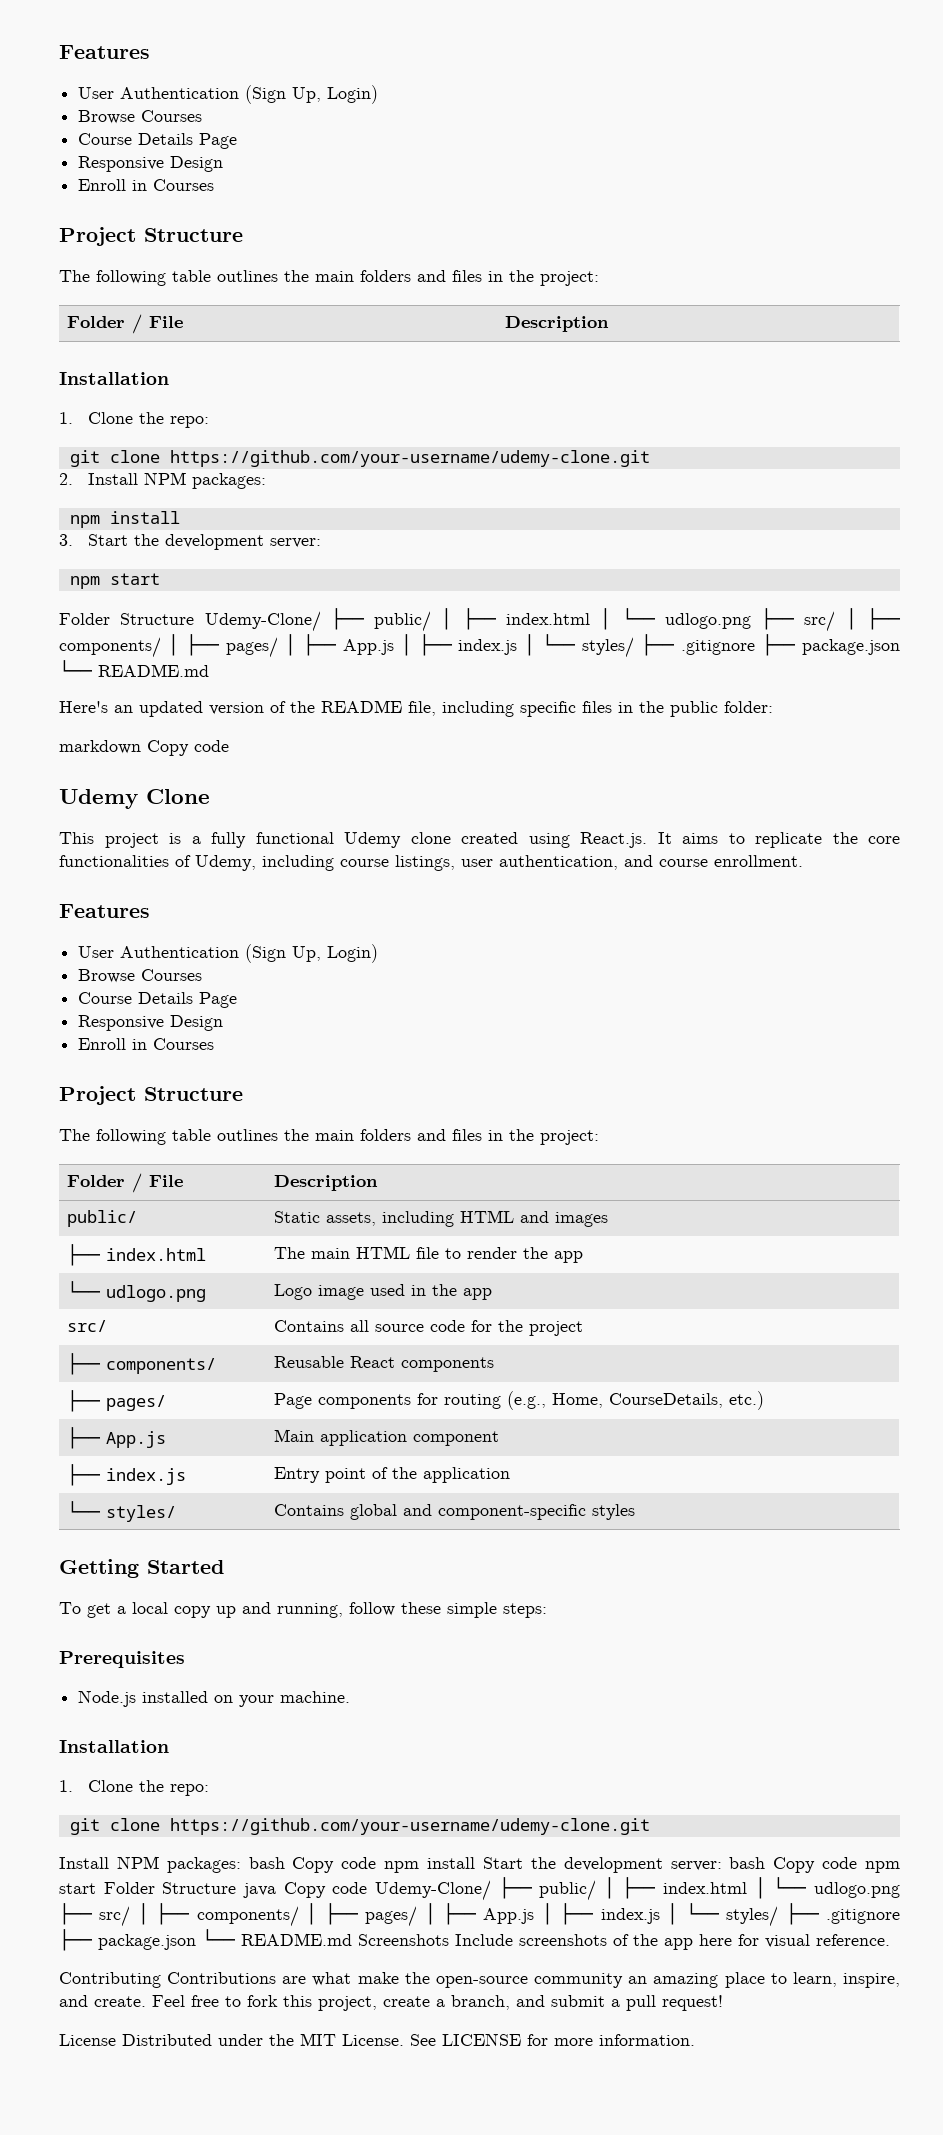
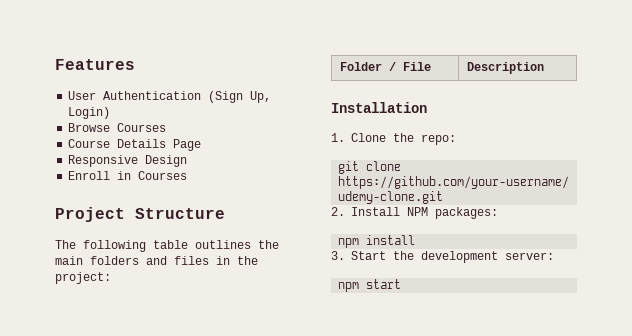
[59,608,902,632] [59,634,900,658] [59,660,209,677] [59,700,773,717] [59,740,229,756] [59,789,210,809] [59,832,900,848] [59,855,803,871] [59,904,150,918] [78,944,379,963] [78,969,203,983] [78,992,238,1008] [78,1015,224,1031] [78,1038,215,1050] [59,1086,243,1105] [59,1129,599,1145] [67,1173,184,1193] [274,1175,379,1191] [67,1210,138,1227] [274,1210,609,1227] [67,1244,207,1266] [274,1246,584,1263] [67,1281,207,1302] [274,1284,493,1300] [67,1320,108,1332] [274,1320,584,1336] [67,1353,217,1375] [274,1356,495,1372] [67,1390,167,1412] [274,1391,765,1410] [67,1427,167,1449] [274,1429,500,1446] [67,1464,187,1486] [274,1467,511,1483] [67,1501,177,1522] [274,1504,636,1520] [59,1559,224,1578] [59,1602,547,1618] [59,1651,185,1668] [78,1690,351,1707] [59,1740,169,1753] [59,1780,210,1796] [69,1818,650,1835] [59,1856,901,1873] [59,1877,900,1901] [59,1903,901,1927] [59,1929,890,1951] [59,1972,901,1988] [59,1995,723,2011] [59,2033,695,2046] // Folder Structure Udemy-Clone/ ├── public/ │ ├── index.html │ └── udlogo.png ├── src/ │ ├── components/ │ ├── pages/ │ ├── App.js │ ├── index.js │ └── styles/ ├── .gitignore ├── package.json └── README.md // Here's an updated version of the README file, including specific files in the public folder: // markdown Copy code // Udemy Clone // This project is a fully functional Udemy clone created using React.js. It aims to replicate the core functionalities of Udemy, including course listings, user authentication, and course enrollment. // Features // User Authentication (Sign Up, Login) // Browse Courses // Course Details Page // Responsive Design // Enroll in Courses // Project Structure // The following table outlines the main folders and files in the project: // Folder / File | Description // public/ | Static assets, including HTML and images // ├── index.html | The main HTML file to render the app // └── udlogo.png | Logo image used in the app // src/ | Contains all source code for the project // ├── components/ | Reusable React components // ├── pages/ | Page components for routing (e.g., Home, CourseDetails, etc.) // ├── App.js | Main application component // ├── index.js | Entry point of the application // └── styles/ | Contains global and component-specific styles // Getting Started // To get a local copy up and running, follow these simple steps: // Prerequisites // Node.js installed on your machine. // Installation // 1. Clone the repo: // git clone https://github.com/your-username/udemy-clone.git // Install NPM packages: bash Copy code npm install Start the development server: bash Copy code npm start Folder Structure java Copy code Udemy-Clone/ ├── public/ │ ├── index.html │ └── udlogo.png ├── src/ │ ├── components/ │ ├── pages/ │ ├── App.js │ ├── index.js │ └── styles/ ├── .gitignore ├── package.json └── README.md Screenshots Include screenshots of the app here for visual reference. // Contributing Contributions are what make the open-source community an amazing place to learn, inspire, and create. Feel free to fork this project, create a branch, and submit a pull request! // License Distributed under the MIT License. See LICENSE for more information. -> (402, 284) none

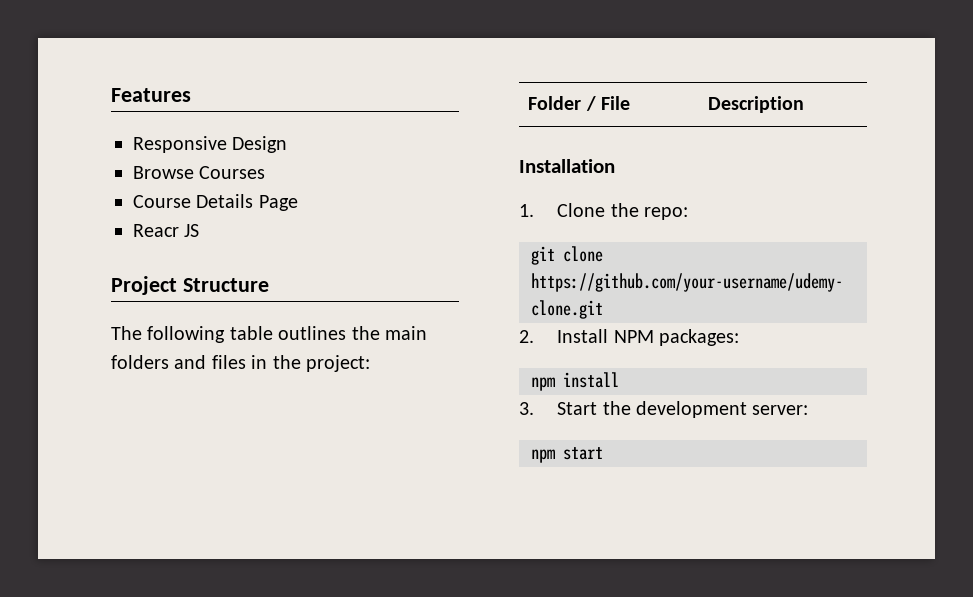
[68,91,272,103] [68,107,111,119] User Authentication (Sign Up, Login) -> [133,136,288,153] Responsive Design
[68,155,188,167] [68,171,188,180] Responsive Design // Enroll in Courses -> [133,224,200,237] Reacr JS

